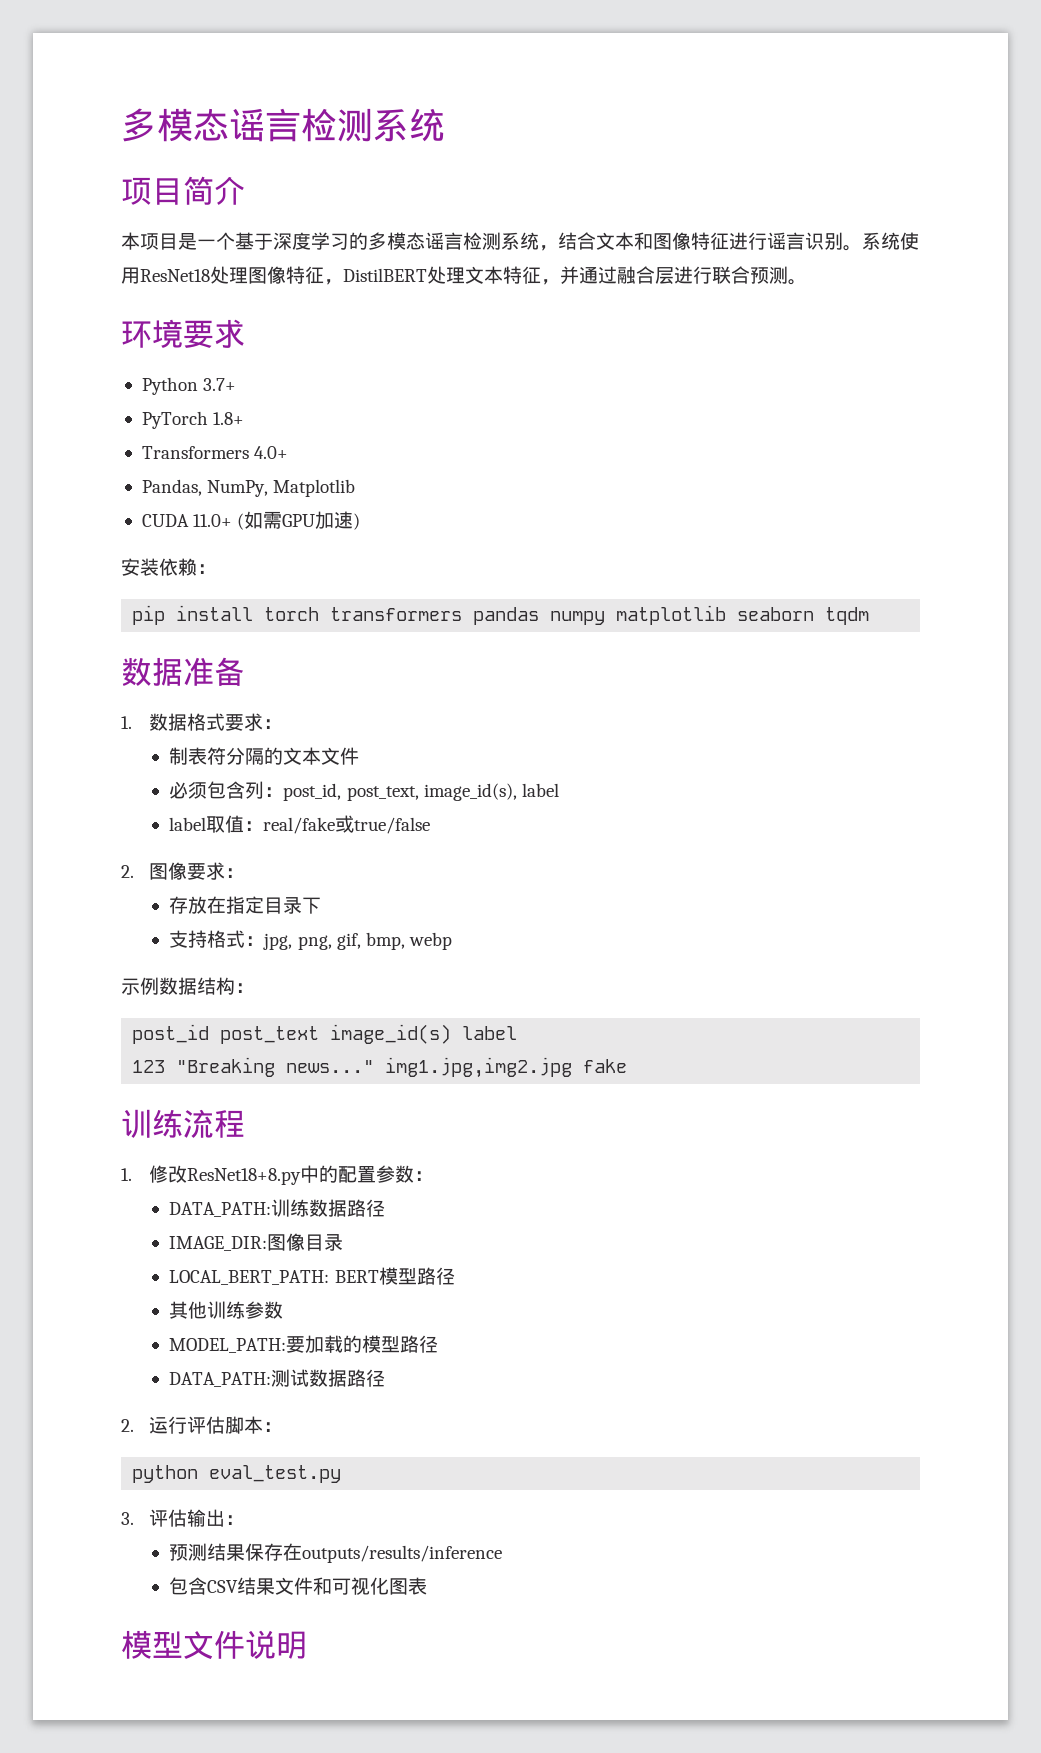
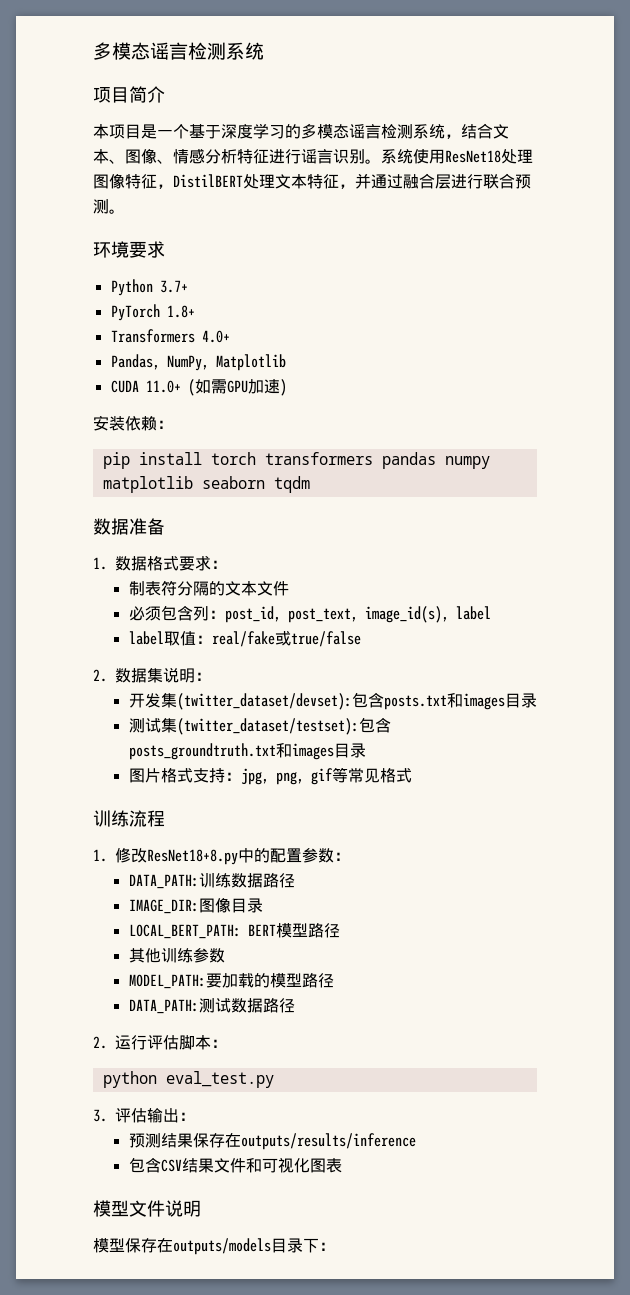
[634,232,691,250] 和图像 -> [109,148,237,164] 、图像、情感分析
[148,862,244,880] [169,896,322,914] [169,930,452,950] [121,977,254,995] [132,1024,518,1044] [132,1057,628,1078] 图像要求： // 存放在指定目录下 // 支持格式：jpg, png, gif, bmp, webp // 示例数据结构： // post_id post_text image_id(s) label // 123 "Breaking news..." img1.jpg,img2.jpg fake -> [115,667,211,683] [128,692,537,710] [128,717,391,735] [128,743,366,760] [128,767,412,785] 数据集说明： // 开发集(twitter_dataset/devset):包含posts.txt和images目录 // 测试集(twitter_dataset/testset):包含posts_groundtruth.txt和images目录 // 图片格式支持：jpg, png, gif等常见格式
(307, 1645) none -> [93,1238,335,1255] // 模型保存在outputs/models目录下：

